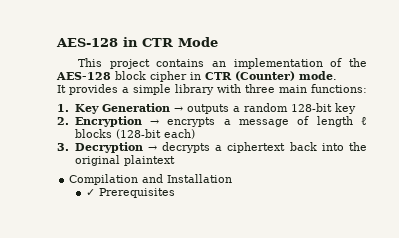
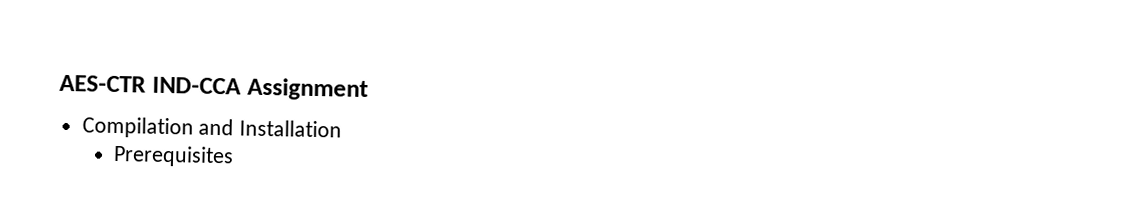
[56,37,218,47] [78,58,367,69] [56,71,337,82] [57,84,367,95] [57,103,356,114] [57,116,367,127] [74,129,195,139] [57,142,367,153] [74,155,175,166] AES-128 in CTR Mode // This project contains an implementation of the AES-128 block cipher in CTR (Counter) mode. // It provides a simple library with three main functions: // 1. Key Generation → outputs a random 128-bit key // 2. Encryption → encrypts a message of length ℓ blocks (128-bit each) // 3. Decryption → decrypts a ciphertext back into the original plaintext -> [59,74,369,102] AES-CTR IND-CCA Assignment
[86,189,96,196] ✓ -> (343, 128) none

